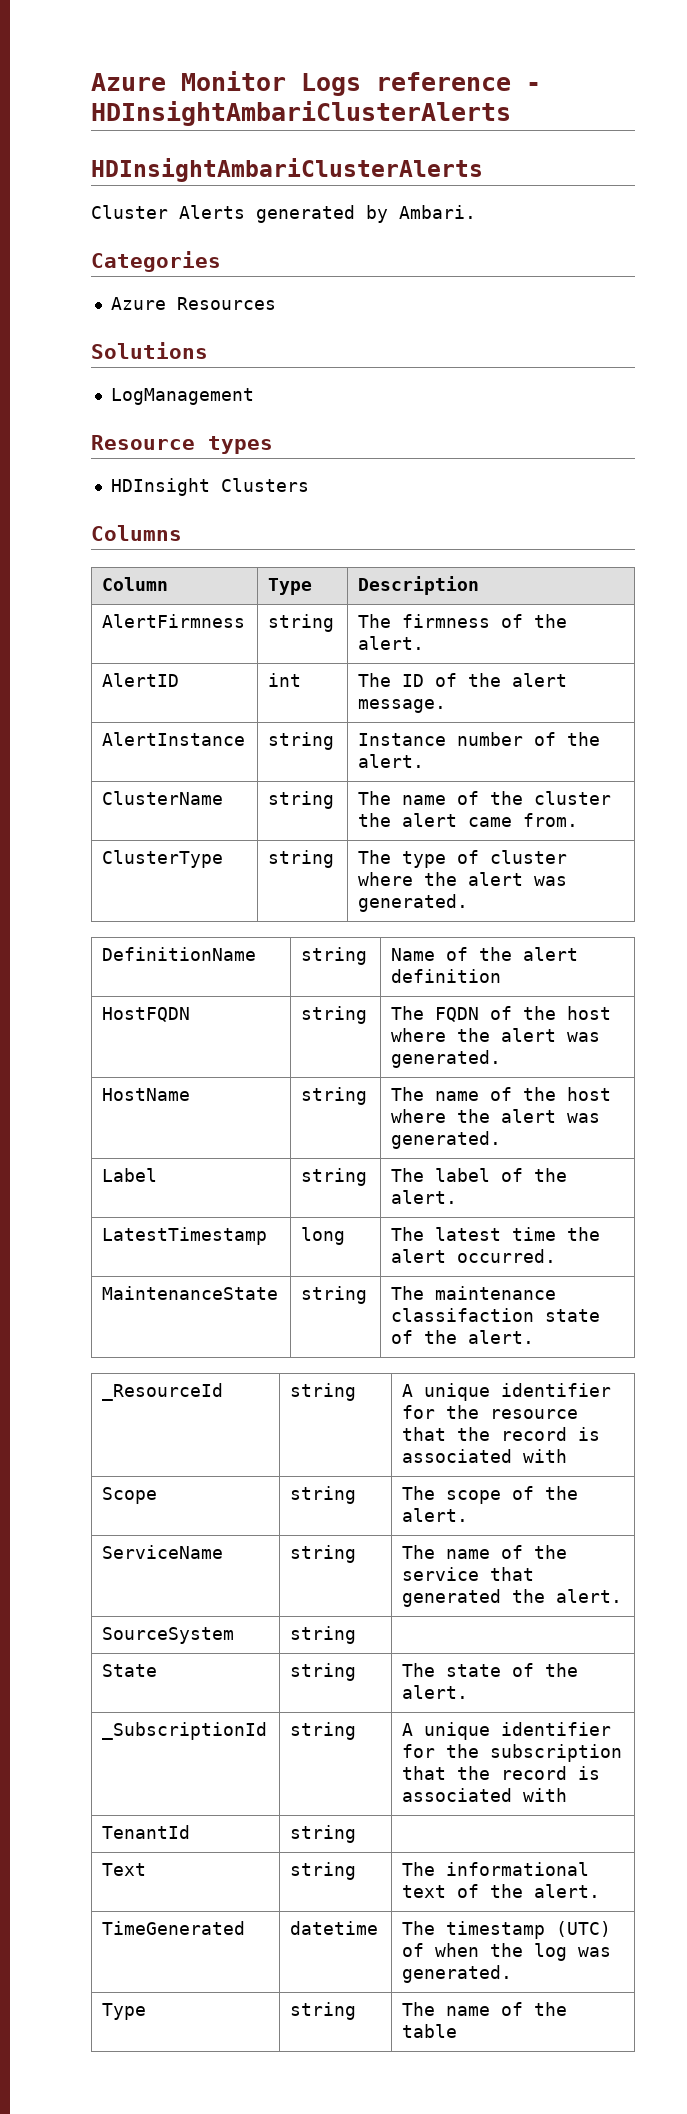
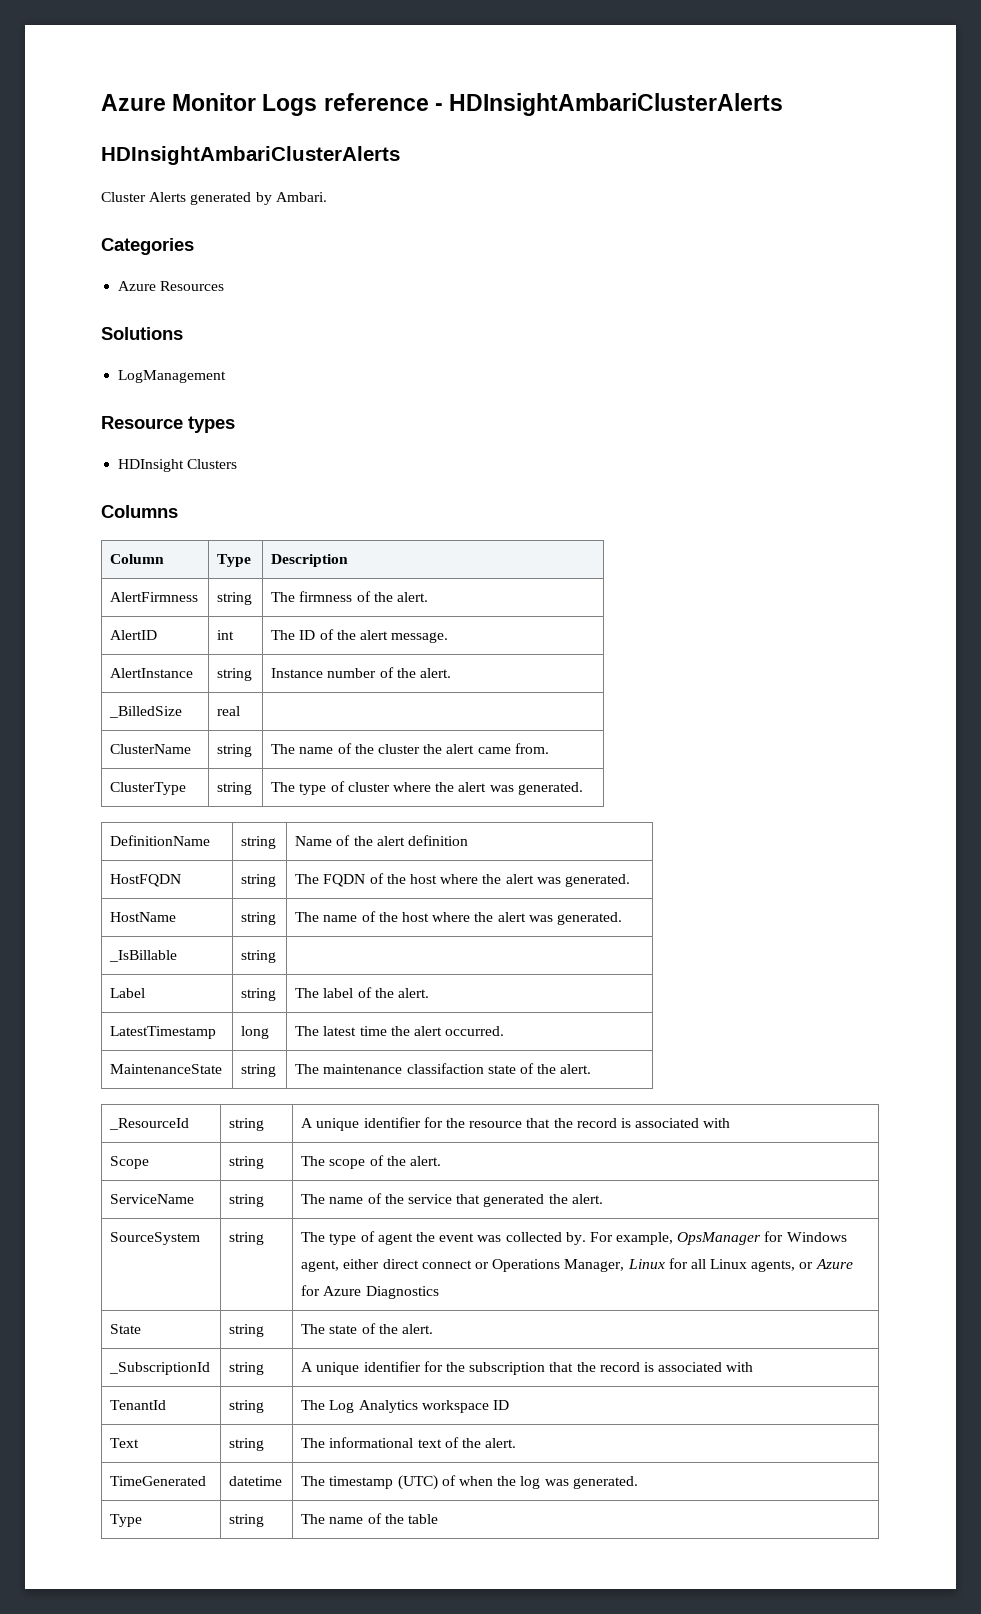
(425, 761) none -> [109,706,183,718] [217,706,241,716] // _BilledSize | real |
(502, 1140) none -> [109,950,178,962] [241,950,277,963] // _IsBillable | string |
(357, 1635) none -> [301,1231,847,1245] [301,1258,853,1272] [301,1285,439,1299] The type of agent the event was collected by. For example, OpsManager for Windows agent, either direct connect or Operations Manager, Linux for all Linux agents, or Azure for Azure Diagnostics
(357, 1834) none -> [301,1400,509,1413] The Log Analytics workspace ID

